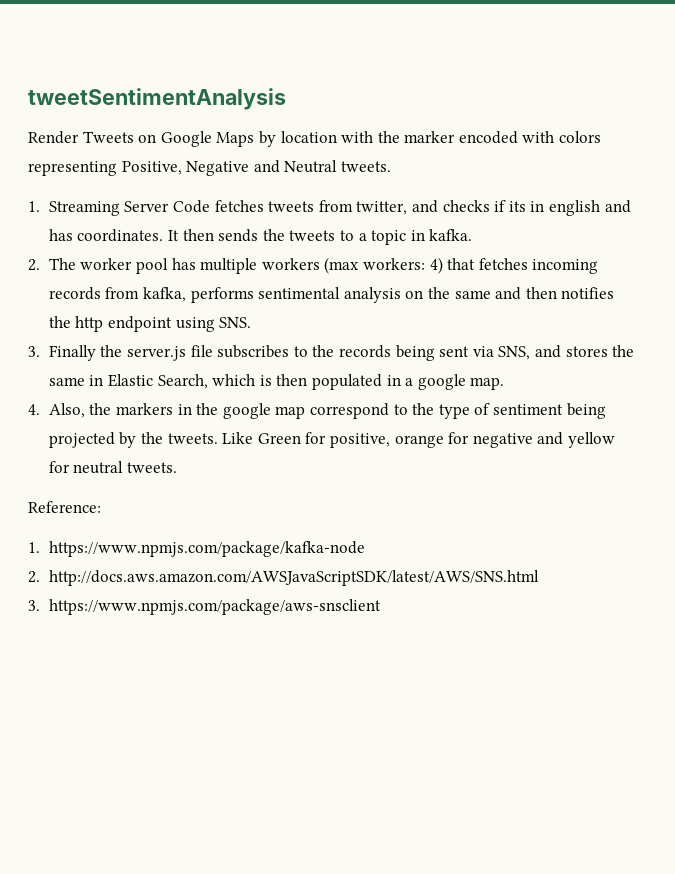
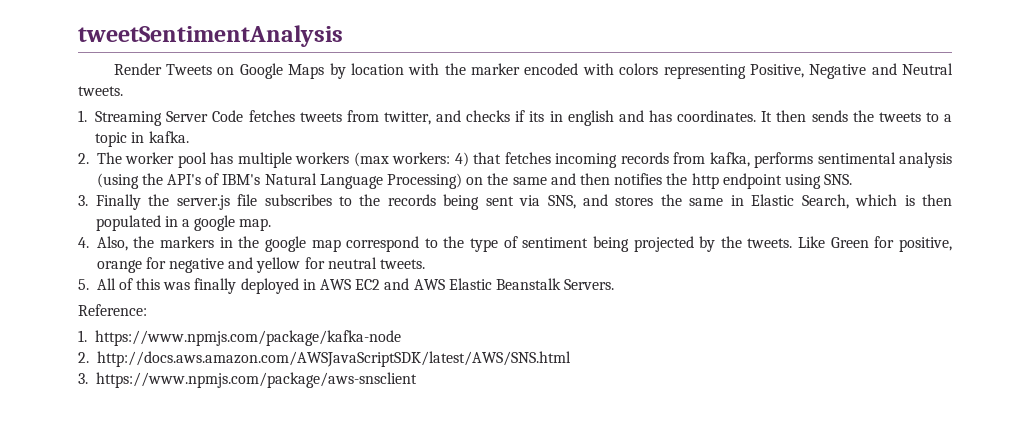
(401, 295) none -> [96,173,463,189] (using the API's of IBM's Natural Language Processing)
(178, 467) none -> [78,278,615,294] // 5. All of this was finally deployed in AWS EC2 and AWS Elastic Beanstalk Servers.

